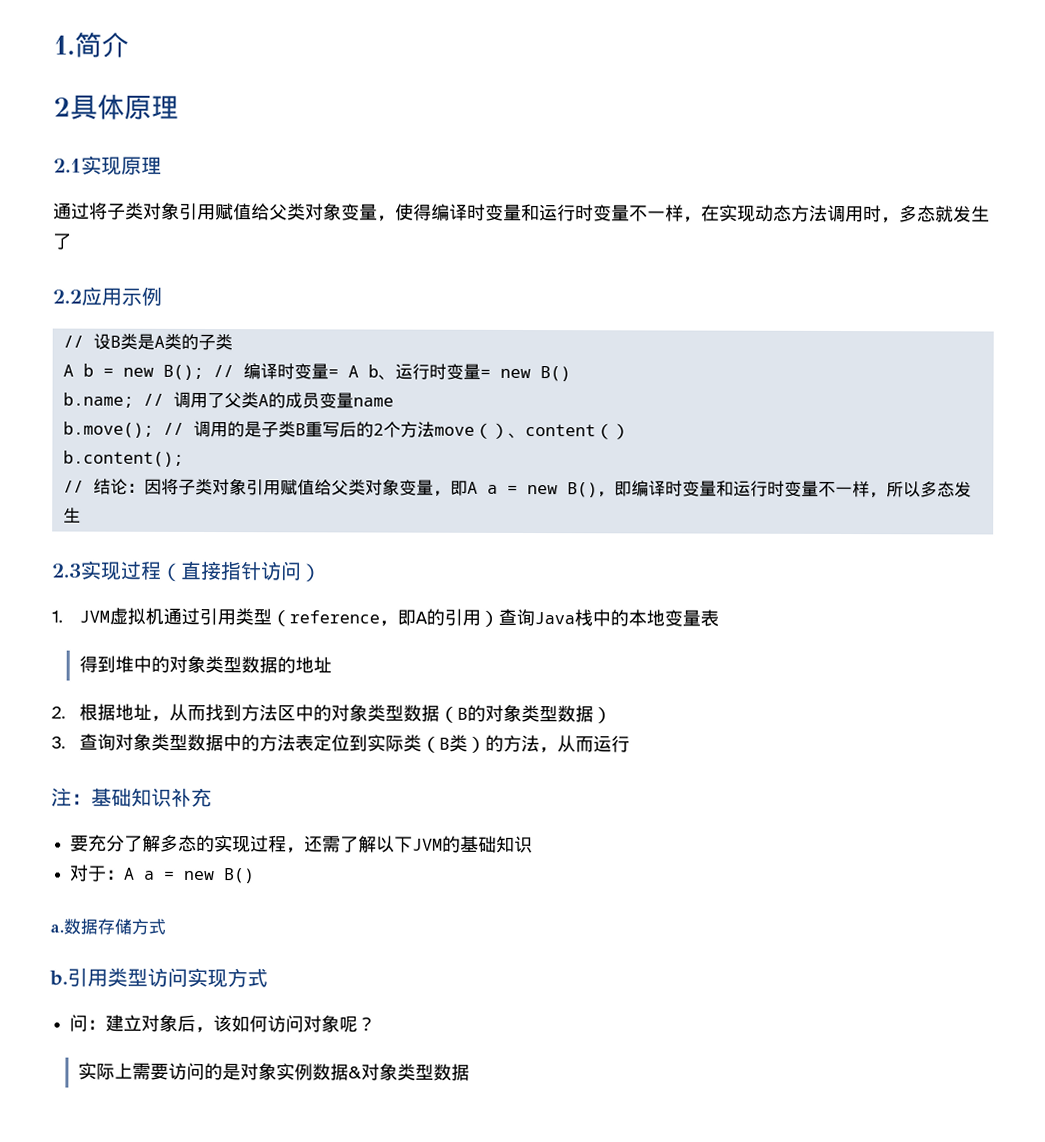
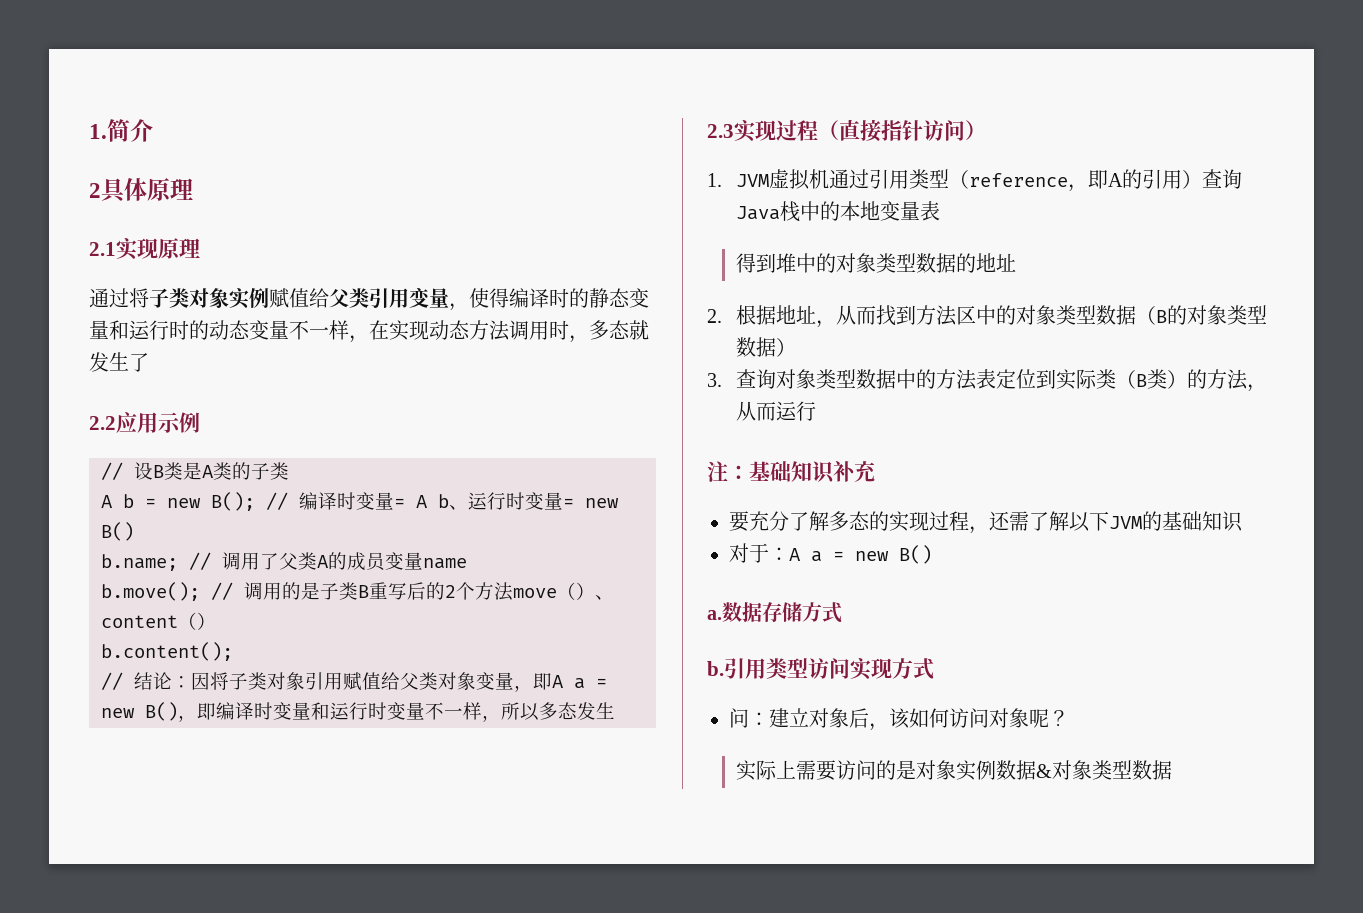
[179,202,342,221] 引用赋值给父类对象 -> [229,287,409,309] 实例赋值给父类引用
[485,203,594,222] 变量和运行时 -> [569,288,649,308] [89,320,250,340] 的静态变量和运行时的动态

